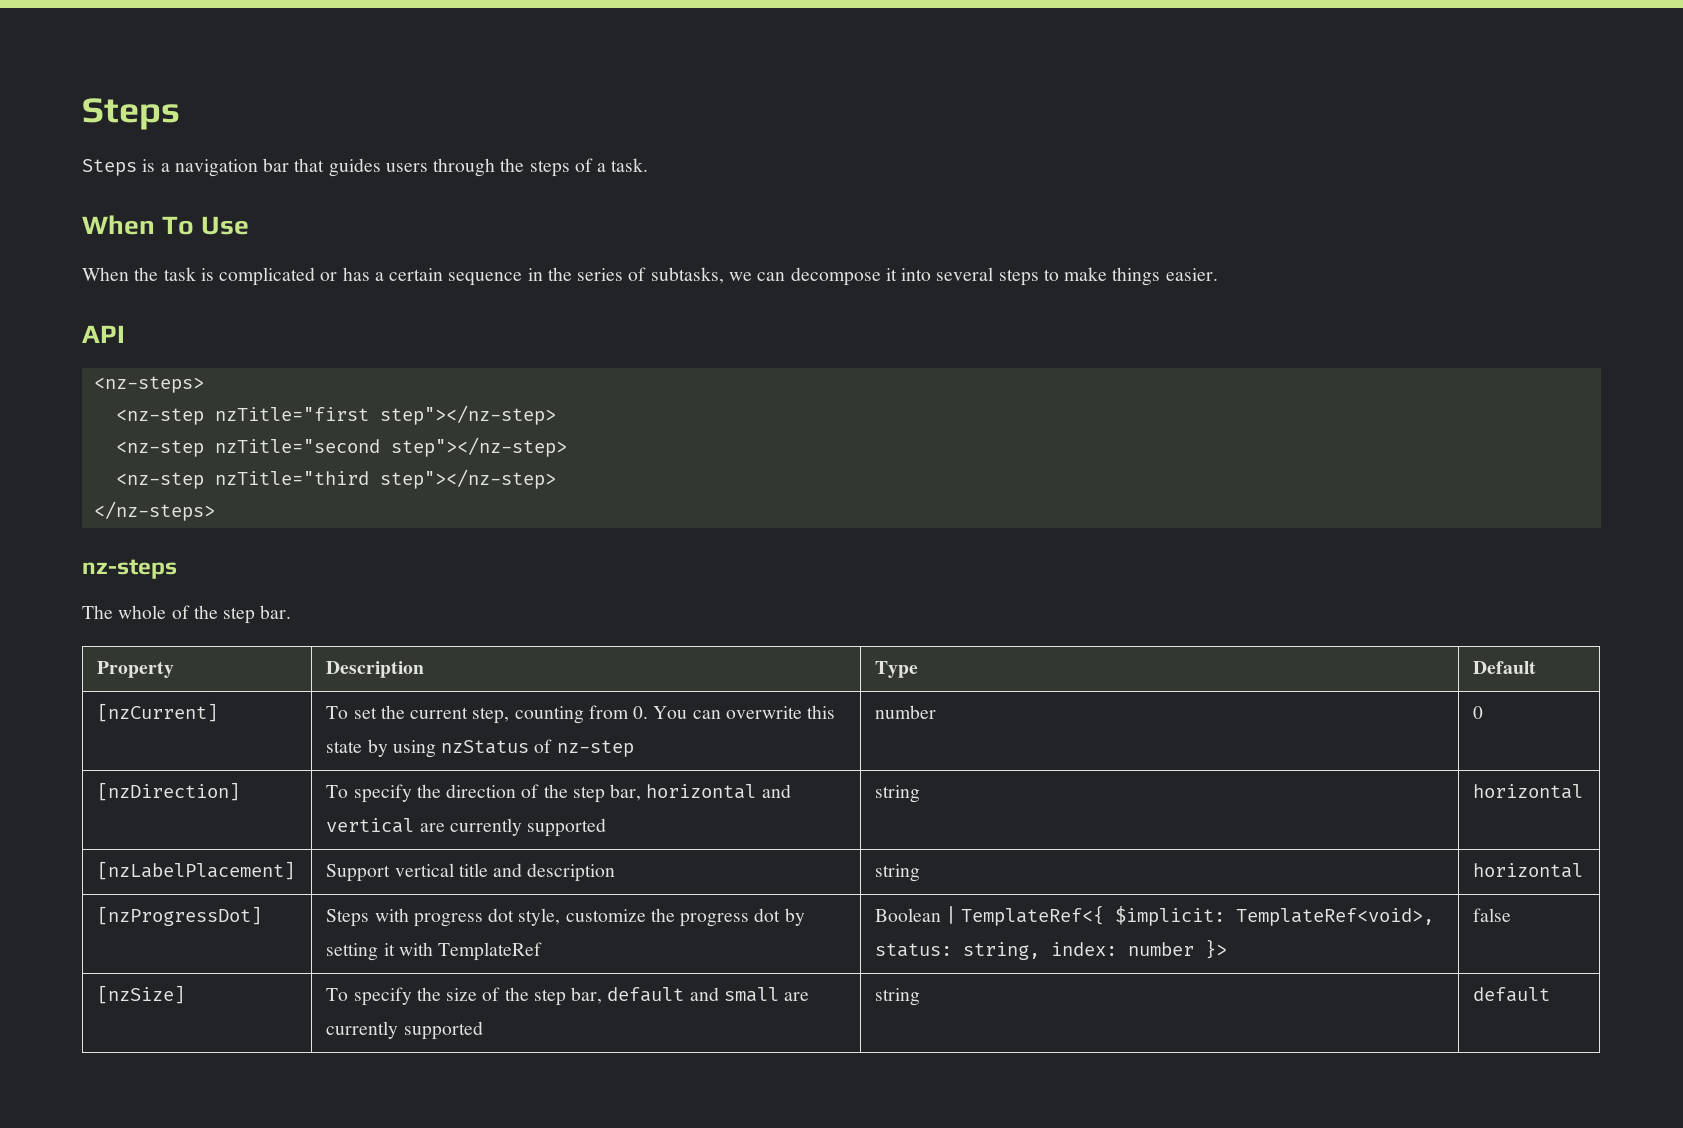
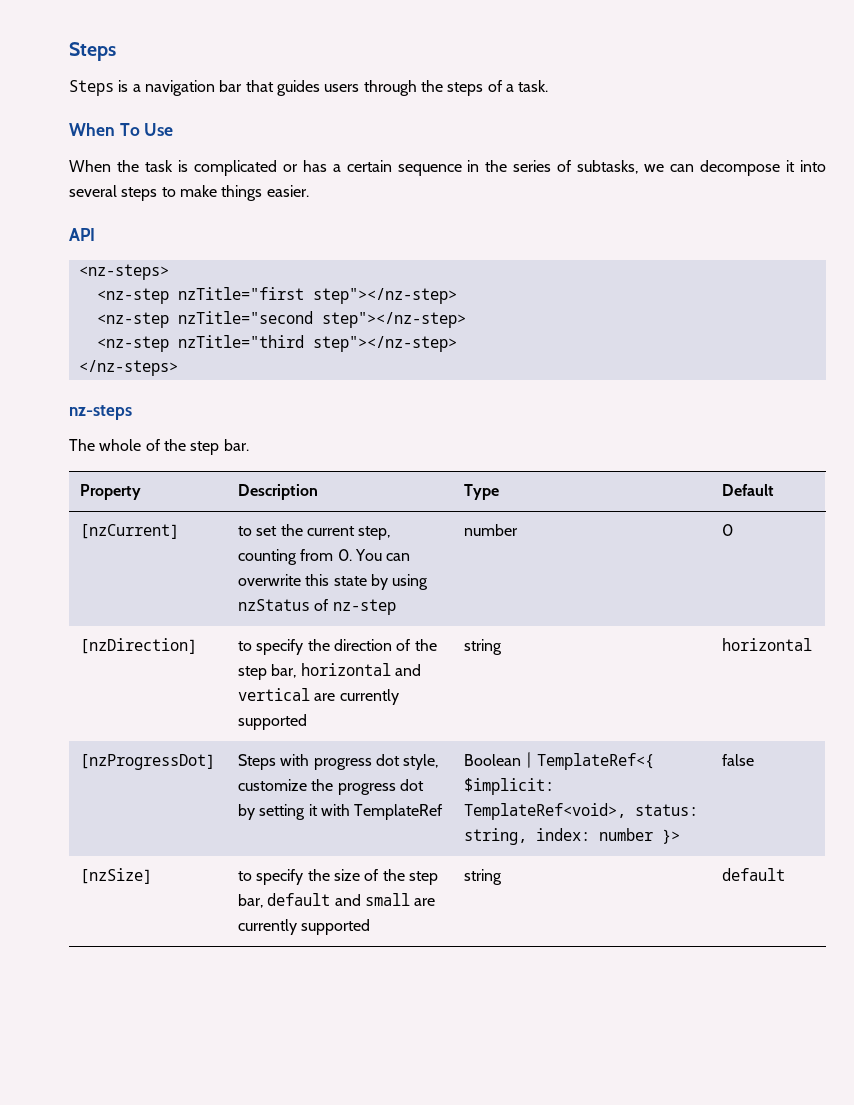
[326,706,349,719] To -> [238,526,253,536] to
[326,785,349,798] To -> [238,641,253,651] to
[97,861,296,880] [326,863,616,882] [875,864,921,882] [1473,863,1584,878] // [nzLabelPlacement] | Support vertical title and description | string | horizontal -> (813, 644) none
[326,988,349,1001] To -> [238,871,253,881] to

